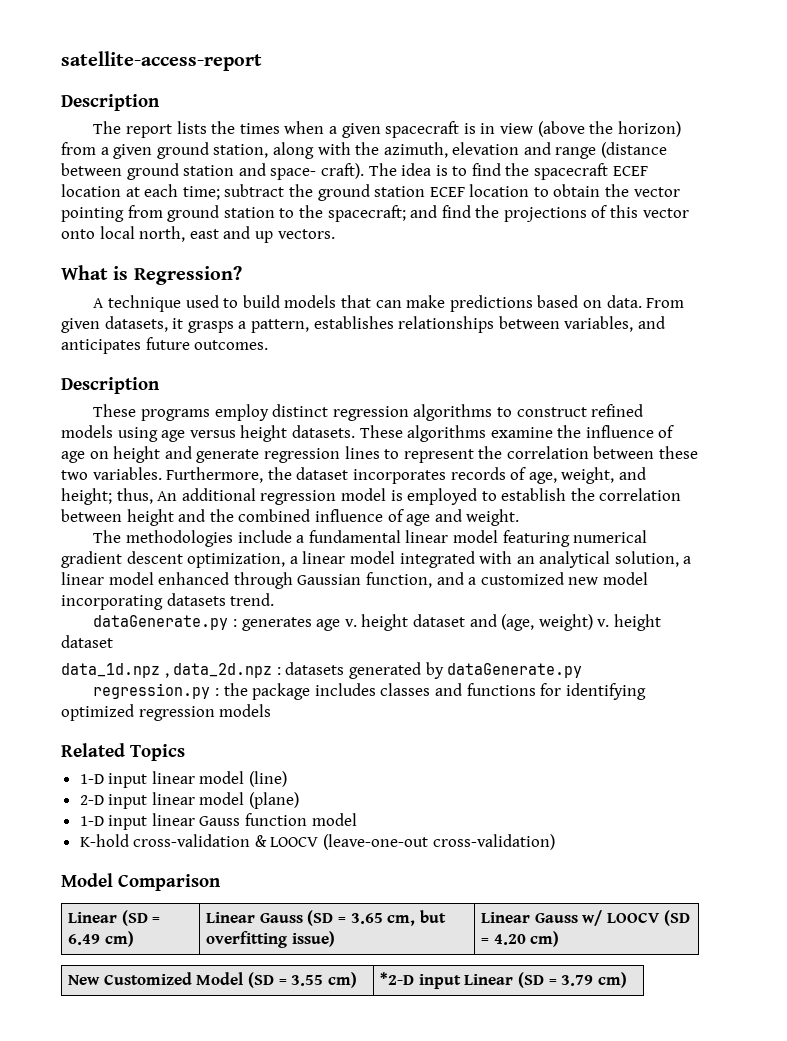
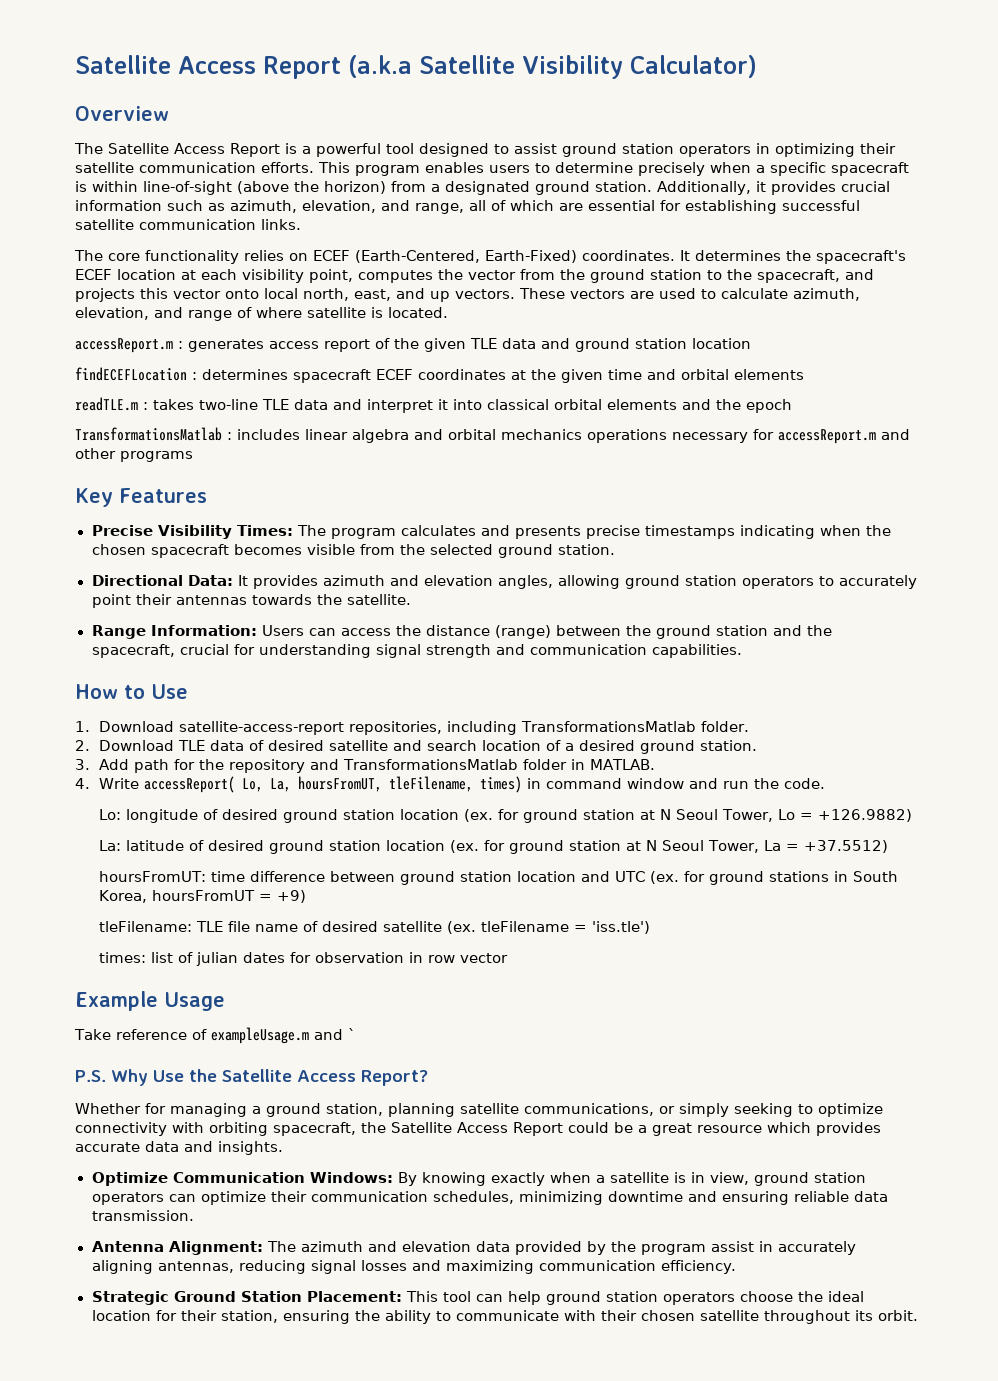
[61,51,262,71] [61,94,160,111] [93,121,381,138] satellite-access-report // Description // The report lists the times when a given -> [75,55,757,79] [75,106,169,121] [74,143,896,157] [75,162,826,176] Satellite Access Report (a.k.a Satellite Visibility Calculator) // Overview // The Satellite Access Report is a powerful tool designed to assist ground station operators in optimizing their satellite communication efforts. This program enables users to determine precisely when a specific
[480,123,533,134] in view -> [92,181,232,195] within line-of-sight
[113,142,668,159] [61,163,648,180] [61,184,680,201] [61,205,608,222] given ground station, along with the azimuth, elevation and range (distance between ground station and space- craft). The idea is to find the spacecraft ECEF location at each time; subtract the ground station ECEF location to obtain the vector pointing from ground station to the spacecraft; and find the projections of -> [445,181,890,195] [75,200,860,214] [75,219,301,230] [74,250,906,264] [75,269,874,283] [75,288,135,302] designated ground station. Additionally, it provides crucial information such as azimuth, elevation, and range, all of which are essential for establishing successful satellite communication links. // The core functionality relies on ECEF (Earth-Centered, Earth-Fixed) coordinates. It determines the spacecraft's ECEF location at each visibility point, computes the vector from the ground station to the spacecraft, and projects
[189,229,219,239] east -> [354,289,391,301] east,
[61,265,242,285] [93,295,685,312] [61,316,665,333] [61,337,269,354] [61,377,160,394] [93,404,644,421] [61,425,675,442] [61,446,699,463] [61,467,646,484] [61,488,682,505] [61,509,520,526] [93,530,648,547] [61,551,692,568] [61,572,648,589] [61,593,275,610] [93,614,661,631] [61,635,113,648] [61,662,583,679] [93,683,646,700] [61,704,272,721] [61,743,185,761] [79,771,288,788] [79,792,300,809] [79,813,357,830] [79,834,555,850] [61,873,221,891] [68,910,161,926] [68,931,134,947] [206,910,446,926] [206,931,335,948] [481,910,690,926] [481,931,560,947] [68,972,357,988] [380,972,627,989] // What is Regression? // A technique used to build models that can make predictions based on data. From given datasets, it grasps a pattern, establishes relationships between variables, and anticipates future outcomes. // Description // These programs employ distinct regression algorithms to construct refined models using age versus height datasets. These algorithms examine the influence of age on height and generate regression lines to represent the correlation between these two variables. Furthermore, the dataset incorporates records of age, weight, and height; thus, An additional regression model is employed to establish the correlation between height and the combined influence of age and weight. // The methodologies include a fundamental linear model featuring numerical gradient descent optimization, a linear model integrated with an analytical solution, a linear model enhanced through Gaussian function, and a customized new model incorporating datasets trend. // dataGenerate.py : generates age v. height dataset and (age, weight) v. height dataset // data_1d.npz , data_2d.npz : datasets generated by dataGenerate.py // regression.py : the package includes classes and functions for identifying optimized regression models // Related Topics // 1-D input linear model (line) // 2-D input linear model (plane) // 1-D input linear Gauss function model // K-hold cross-validation & LOOCV (leave-one-out cross-validation) // Model Comparison // Linear (SD = 6.49 cm) | Linear Gauss (SD = 3.65 cm, but overfitting issue) | Linear Gauss w/ LOOCV (SD = 4.20 cm) // New Customized Model (SD = 3.55 cm) | *2-D input Linear (SD = 3.79 cm) -> [519,288,860,301] [75,307,448,321] [75,338,751,353] [75,367,804,383] [75,397,792,413] [75,427,910,444] [75,448,193,462] [75,488,207,507] [91,525,891,539] [91,544,615,558] [91,575,917,589] [91,594,411,608] [91,625,832,639] [91,644,742,658] [75,684,188,699] [75,721,750,735] [75,740,758,754] [75,759,656,773] [75,776,826,793] [99,809,913,823] [99,840,889,854] [99,871,899,885] [99,890,307,903] [99,921,651,934] [99,952,509,966] [75,991,225,1011] [74,1027,356,1044] [75,1069,428,1086] [75,1103,883,1117] [75,1122,881,1136] [75,1141,283,1155] [91,1172,866,1186] [91,1191,888,1205] [91,1210,194,1221] [91,1241,856,1255] [91,1260,737,1274] [91,1291,864,1305] [91,1310,918,1324] These vectors are used to calculate azimuth, elevation, and range of where satellite is located. // accessReport.m : generates access report of the given TLE data and ground station location // findECEFLocation : determines spacecraft ECEF coordinates at the given time and orbital elements // readTLE.m : takes two-line TLE data and interpret it into classical orbital elements and the epoch // TransformationsMatlab : includes linear algebra and orbital mechanics operations necessary for accessReport.m and other programs // Key Features // Precise Visibility Times: The program calculates and presents precise timestamps indicating when the chosen spacecraft becomes visible from the selected ground station. // Directional Data: It provides azimuth and elevation angles, allowing ground station operators to accurately point their antennas towards the satellite. // Range Information: Users can access the distance (range) between the ground station and the spacecraft, crucial for understanding signal strength and communication capabilities. // How to Use // 1. Download satellite-access-report repositories, including TransformationsMatlab folder. // 2. Download TLE data of desired satellite and search location of a desired ground station. // 3. Add path for the repository and TransformationsMatlab folder in MATLAB. // 4. Write accessReport( Lo, La, hoursFromUT, tleFilename, times) in command window and run the code. // Lo: longitude of desired ground station location (ex. for ground station at N Seoul Tower, Lo = +126.9882) // La: latitude of desired ground station location (ex. for ground station at N Seoul Tower, La = +37.5512) // hoursFromUT: time difference between ground station location and UTC (ex. for ground stations in South Korea, hoursFromUT = +9) // tleFilename: TLE file name of desired satellite (ex. tleFilename = 'iss.tle') // times: list of julian dates for observation in row vector // Example Usage // Take reference of exampleUsage.m and ` // P.S. Why Use the Satellite Access Report? // Whether for managing a ground station, planning satellite communications, or simply seeking to optimize connectivity with orbiting spacecraft, the Satellite Access Report could be a great resource which provides accurate data and insights. // Optimize Communication Windows: By knowing exactly when a satellite is in view, ground station operators can optimize their communication schedules, minimizing downtime and ensuring reliable data transmission. // Antenna Alignment: The azimuth and elevation data provided by the program assist in accurately aligning antennas, reducing signal losses and maximizing communication efficiency. // Strategic Ground Station Placement: This tool can help ground station operators choose the ideal location for their station, ensuring the ability to communicate with their chosen satellite throughout its orbit.

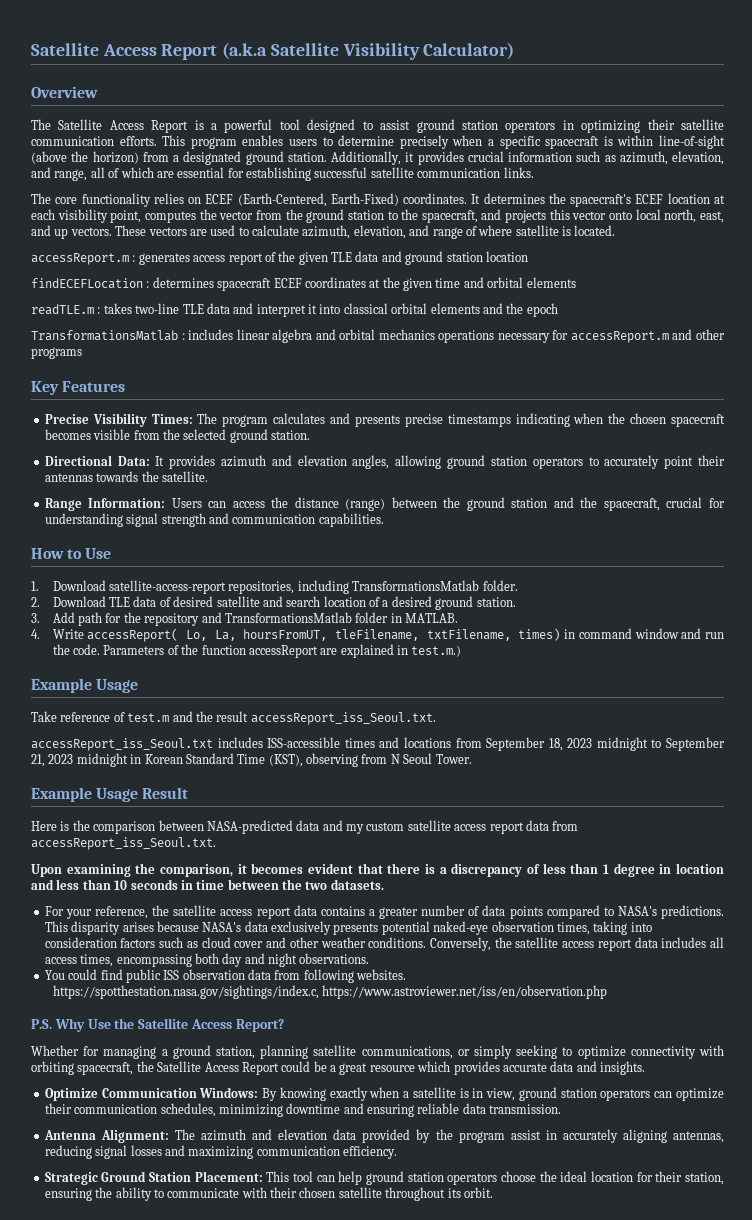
(474, 784) none -> [426,629,511,641] txtFilename,
[99,809,913,823] [99,840,889,854] [99,871,899,885] [99,890,307,903] [99,921,651,934] [99,952,509,966] // Lo: longitude of desired ground station location (ex. for ground station at N Seoul Tower, Lo = +126.9882) // La: latitude of desired ground station location (ex. for ground station at N Seoul Tower, La = +37.5512) // hoursFromUT: time difference between ground station location and UTC (ex. for ground stations in South Korea, hoursFromUT = +9) // tleFilename: TLE file name of desired satellite (ex. tleFilename = 'iss.tle') // times: list of julian dates for observation in row vector -> [103,644,462,658] Parameters of the function accessReport are explained in test.m.)
[210,1027,356,1044] exampleUsage.m and ` -> [127,711,436,725] [31,737,726,751] [31,753,472,767] [31,787,189,802] [31,820,579,834] [31,837,216,850] [31,863,724,877] [31,879,384,890] [44,905,724,919] [44,921,652,935] [44,937,725,951] [44,953,370,967] [44,969,407,983] [52,985,608,999] test.m and the result accessReport_iss_Seoul.txt. // accessReport_iss_Seoul.txt includes ISS-accessible times and locations from September 18, 2023 midnight to September 21, 2023 midnight in Korean Standard Time (KST), observing from N Seoul Tower. // Example Usage Result // Here is the comparison between NASA-predicted data and my custom satellite access report data from accessReport_iss_Seoul.txt. // Upon examining the comparison, it becomes evident that there is a discrepancy of less than 1 degree in location and less than 10 seconds in time between the two datasets. // For your reference, the satellite access report data contains a greater number of data points compared to NASA's predictions. This disparity arises because NASA's data exclusively presents potential naked-eye observation times, taking into consideration factors such as cloud cover and other weather conditions. Conversely, the satellite access report data includes all access times, encompassing both day and night observations. // You could find public ISS observation data from following websites. // https://spotthestation.nasa.gov/sightings/index.c, https://www.astroviewer.net/iss/en/observation.php

